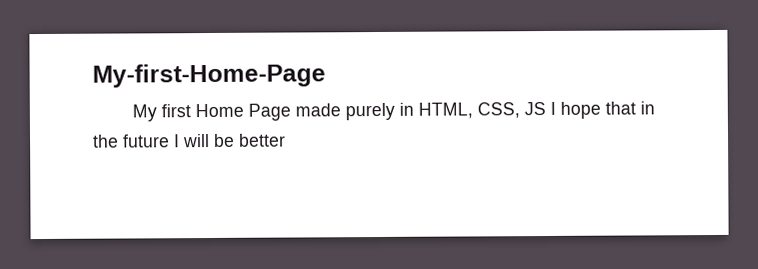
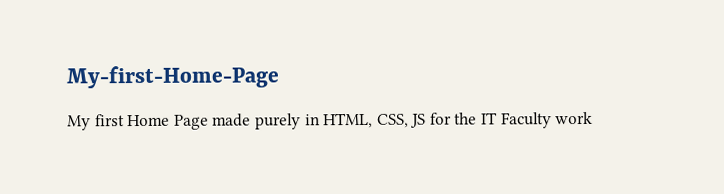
[549,101,655,119] [92,133,286,148] I hope that in the future I will be better -> [429,111,594,129] for the IT Faculty work

